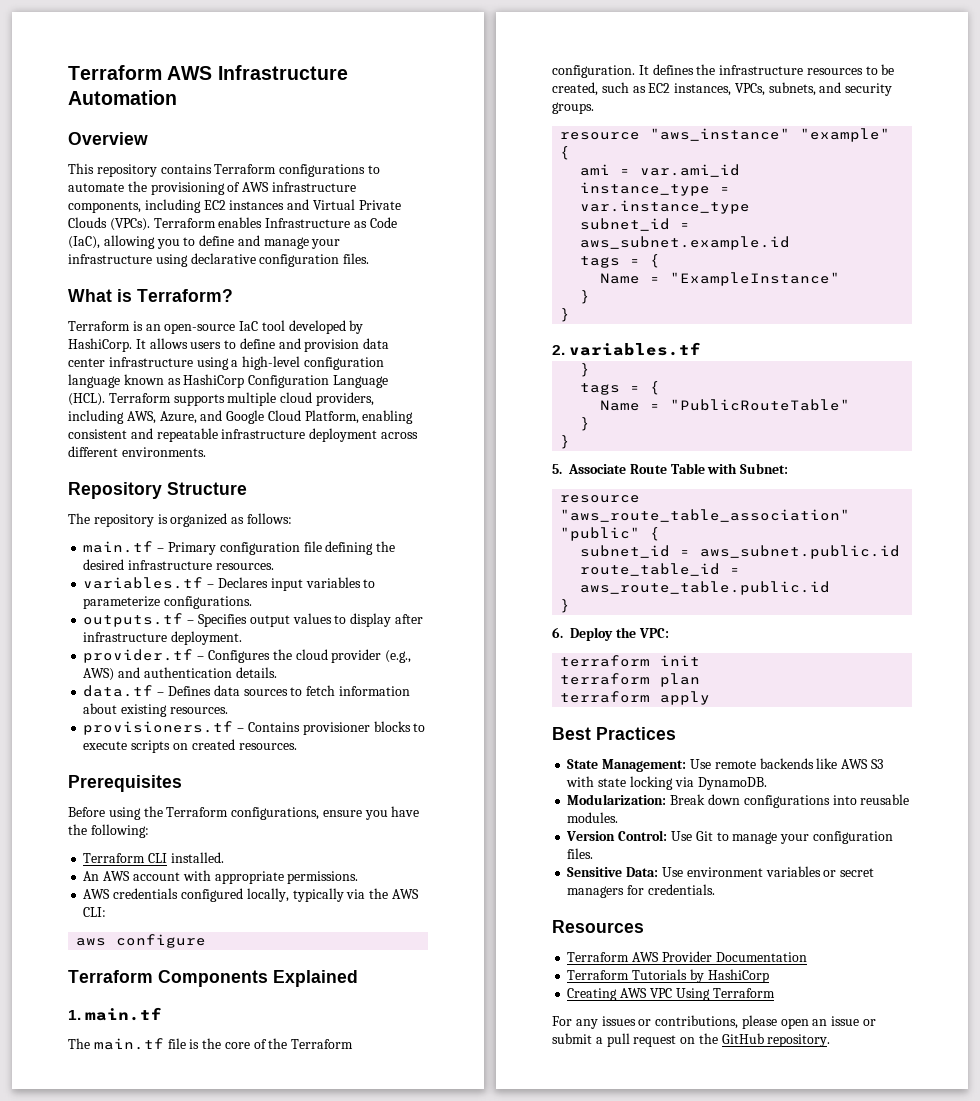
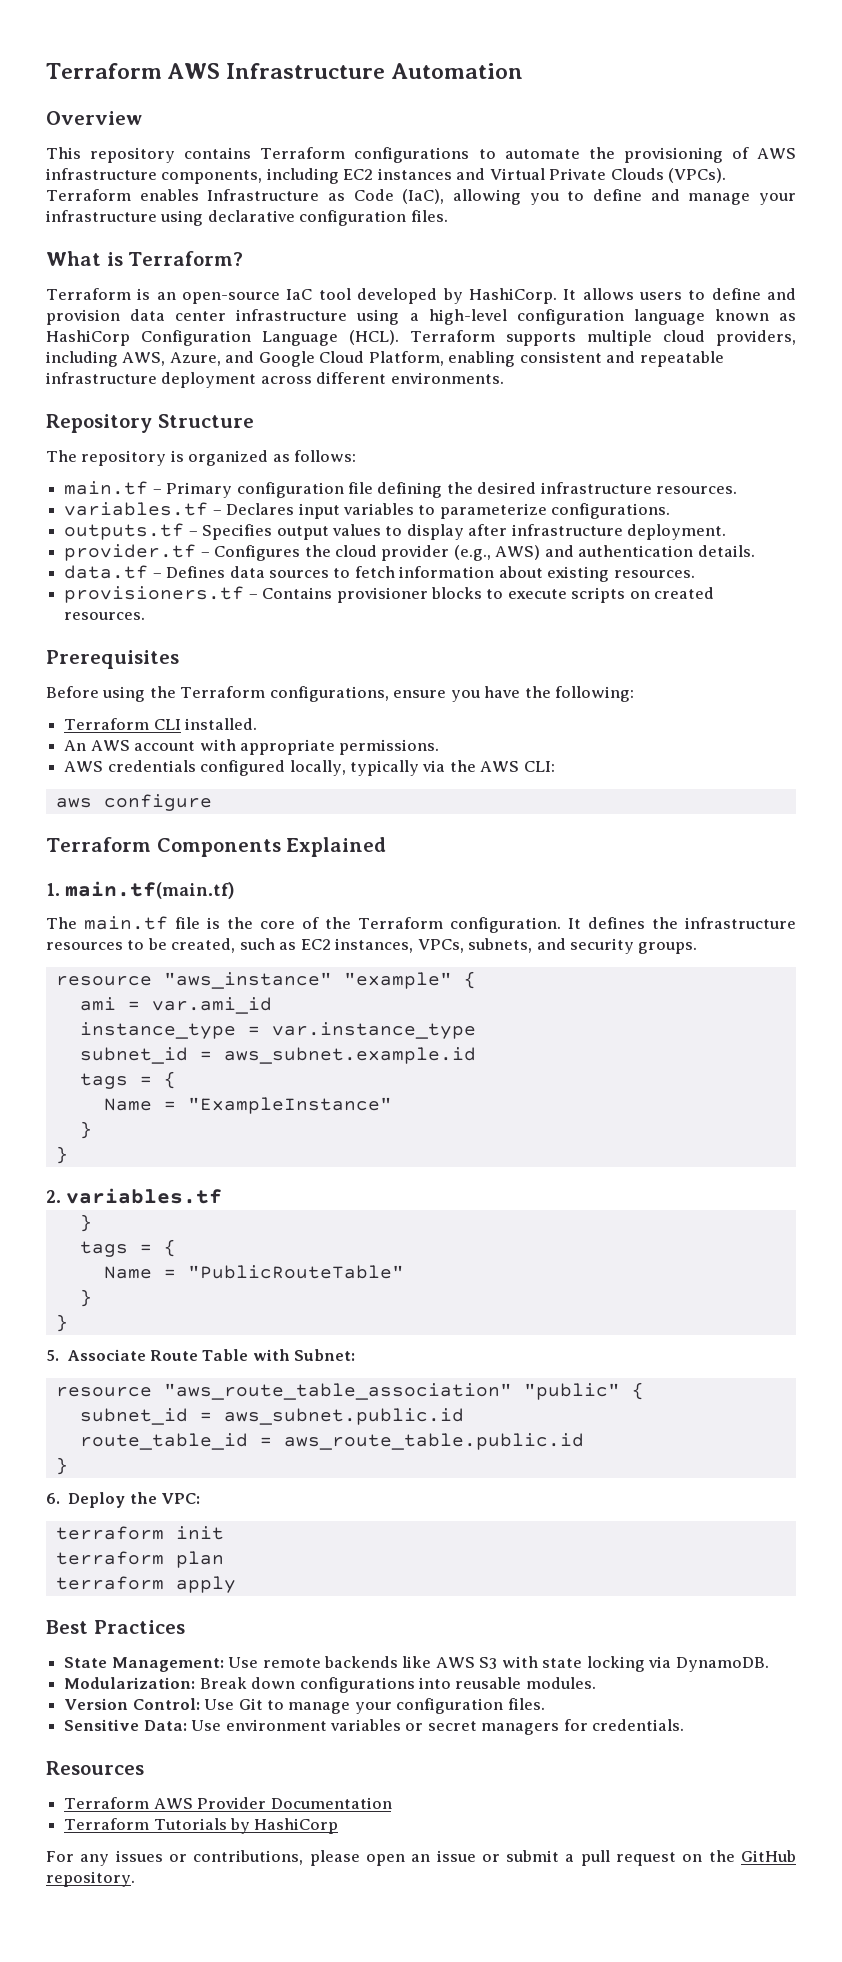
[85,1007,163,1021] main.tf -> [65,881,235,899] main.tf(main.tf)
[567,988,775,1001] // Creating AWS VPC Using Terraform -> (339, 1826) none

